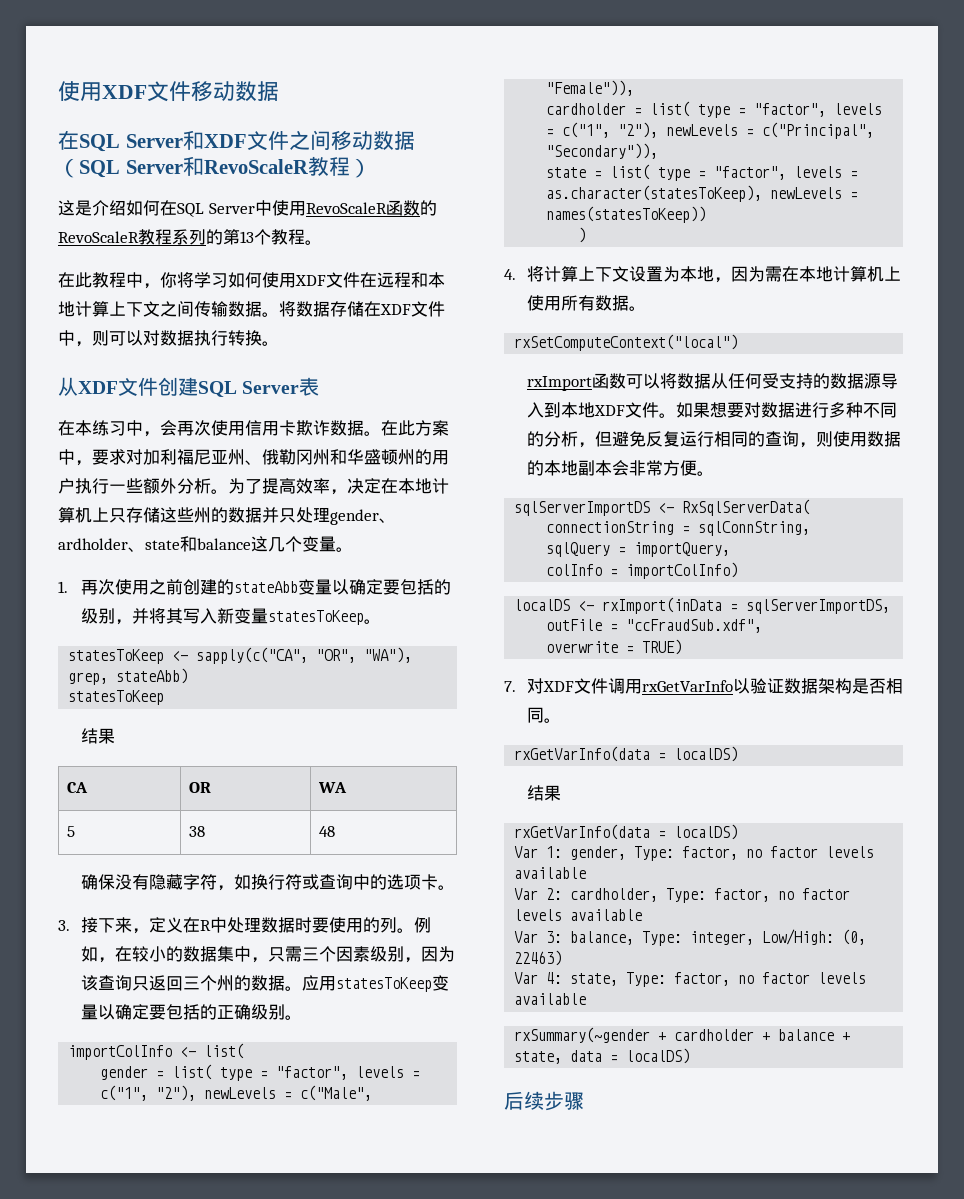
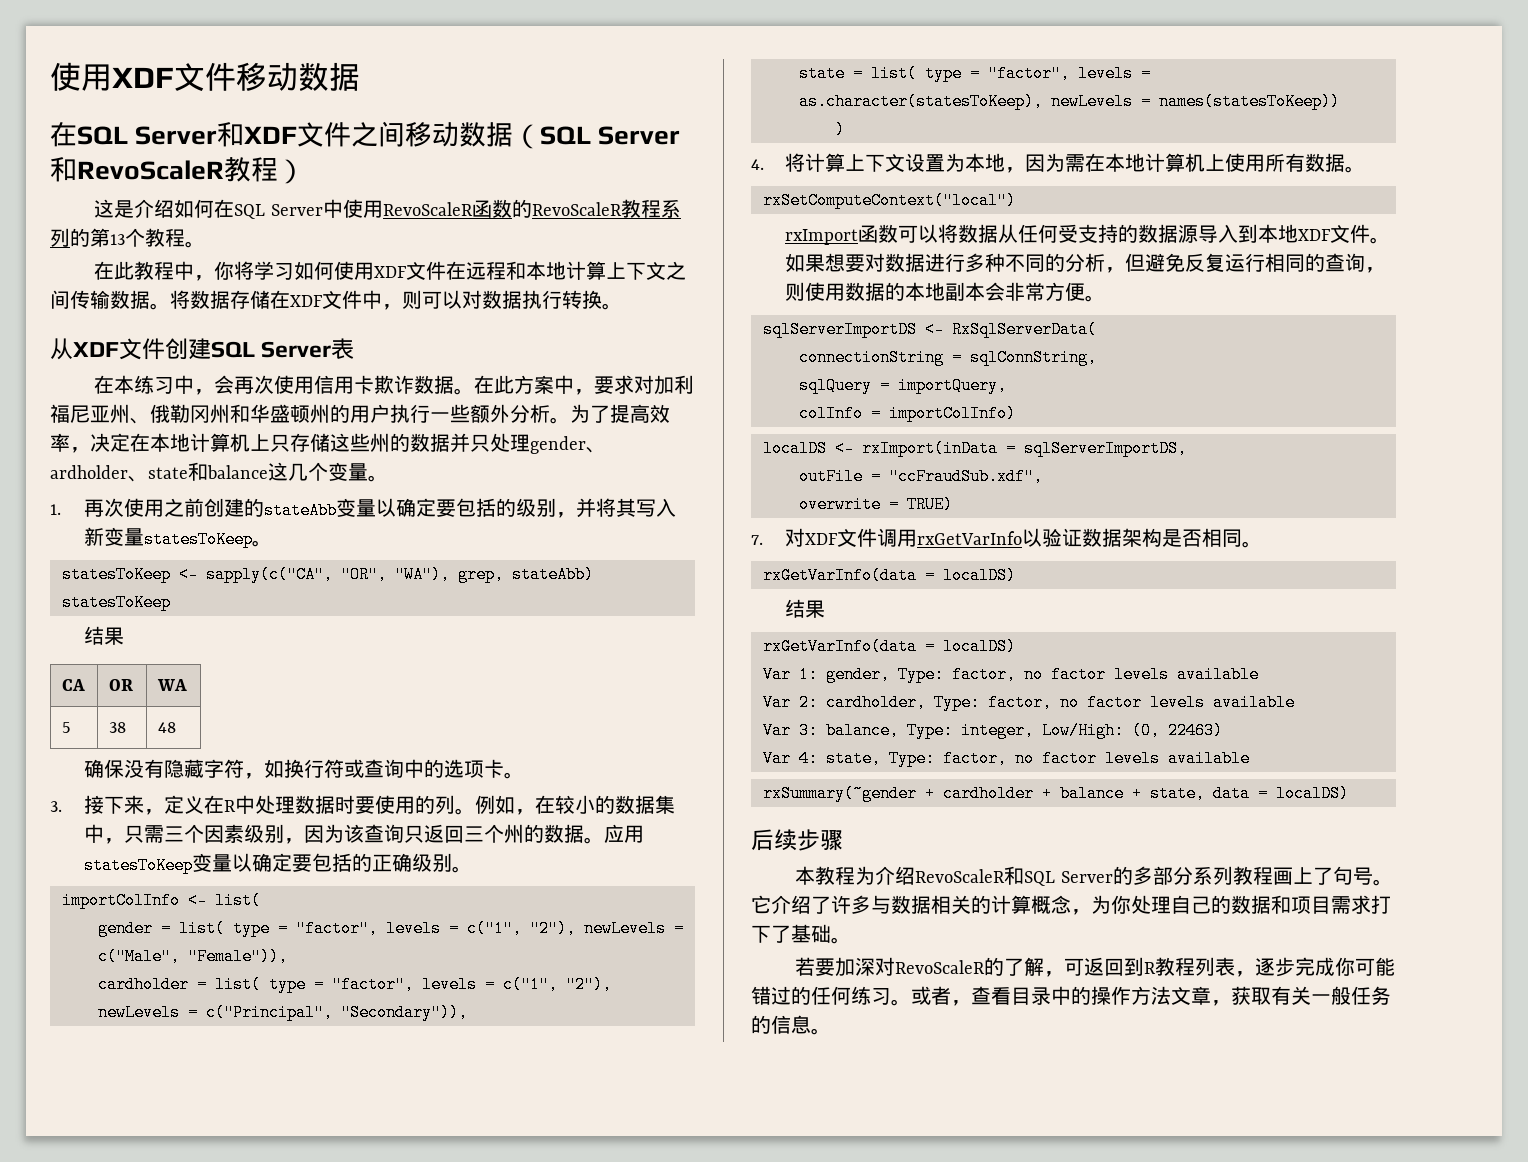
(584, 1101) none -> [795,866,1393,886] [751,895,1391,915] [751,924,851,944] [795,957,1396,977] [751,986,1391,1006] [751,1015,831,1035] // 本教程为介绍RevoScaleR和SQL Server的多部分系列教程画上了句号。它介绍了许多与数据相关的计算概念，为你处理自己的数据和项目需求打下了基础。 // 若要加深对RevoScaleR的了解，可返回到R教程列表，逐步完成你可能错过的任何练习。或者，查看目录中的操作方法文章，获取有关一般任务的信息。

